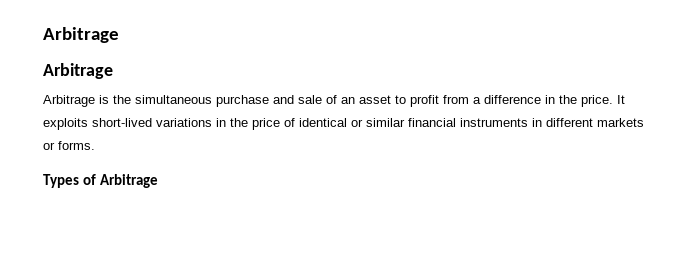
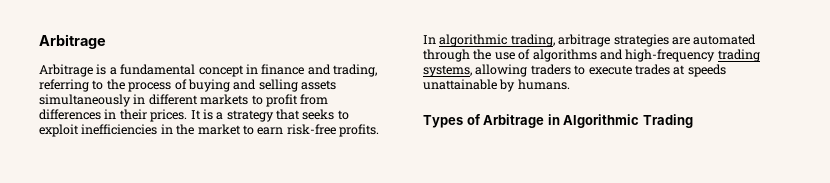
[43,27,119,43] [43,63,113,79] [43,95,625,107] [43,118,644,130] [43,141,95,150] Arbitrage // Arbitrage // Arbitrage is the simultaneous purchase and sale of an asset to profit from a difference in the price. It exploits short-lived variations in the price of identical or similar financial instruments in different markets or forms. -> [39,34,106,49] [39,64,377,77] [39,79,336,92] [39,94,329,107] [39,109,349,122] [39,124,379,137] [423,34,757,47] [423,49,760,62] [423,64,726,77] [423,79,570,92] Arbitrage // Arbitrage is a fundamental concept in finance and trading, referring to the process of buying and selling assets simultaneously in different markets to profit from differences in their prices. It is a strategy that seeks to exploit inefficiencies in the market to earn risk-free profits. In algorithmic trading, arbitrage strategies are automated through the use of algorithms and high-frequency trading systems, allowing traders to execute trades at speeds unattainable by humans.
(159, 181) none -> [547,114,693,128] in Algorithmic Trading

